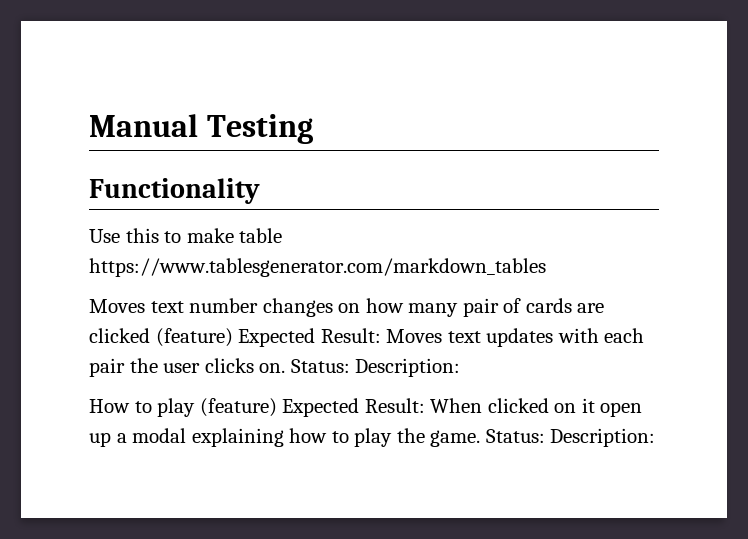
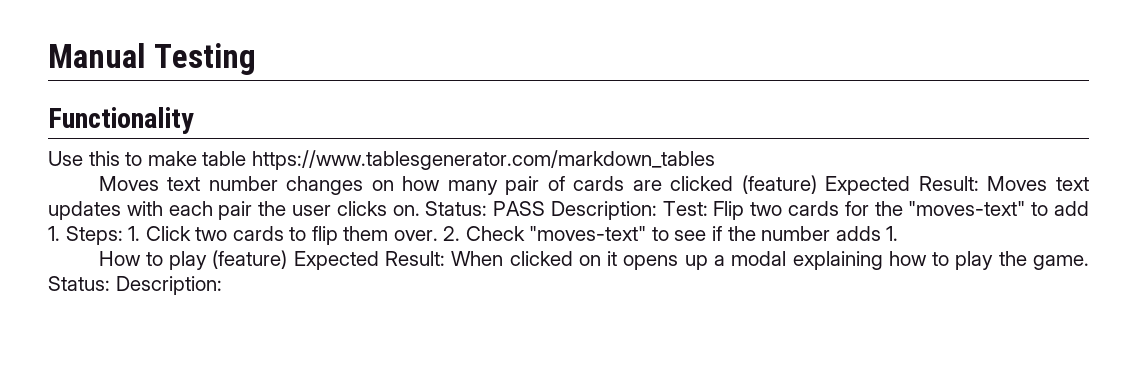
[355,358,461,377] Description: -> [493,201,1089,220] [48,226,899,245] PASS Description: Test: Flip two cards for the "moves-text" to add 1. Steps: 1. Click two cards to flip them over. 2. Check "moves-text" to see if the number adds 1.
[600,402,643,417] open -> [623,255,679,270] opens

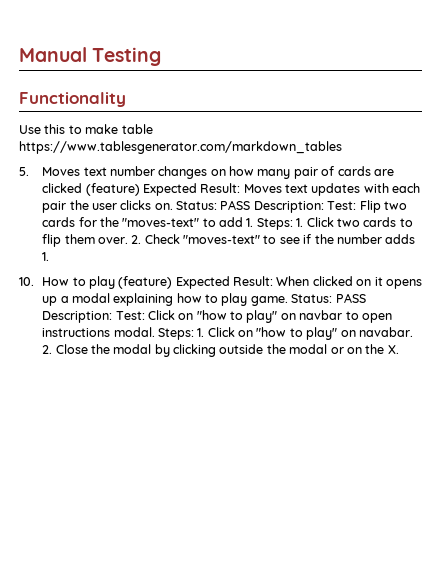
(715, 160) none -> [19,167,29,176] 5.
(899, 233) none -> [19,277,34,286] 10.
[998,251,1027,266] the -> (248, 299) none
[115,276,222,295] Description: -> [335,293,366,303] [42,310,392,323] [42,327,413,340] [42,344,399,357] PASS Description: Test: Click on "how to play" on navbar to open instructions modal. Steps: 1. Click on "how to play" on navabar. 2. Close the modal by clicking outside the modal or on the X.

